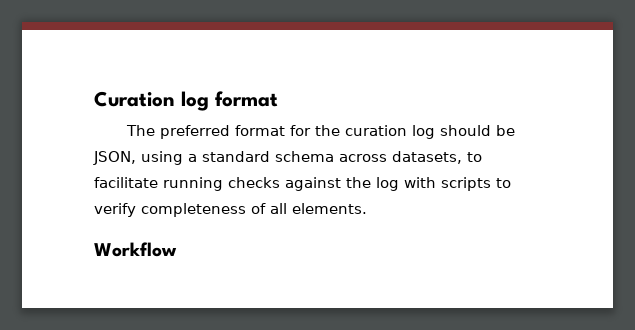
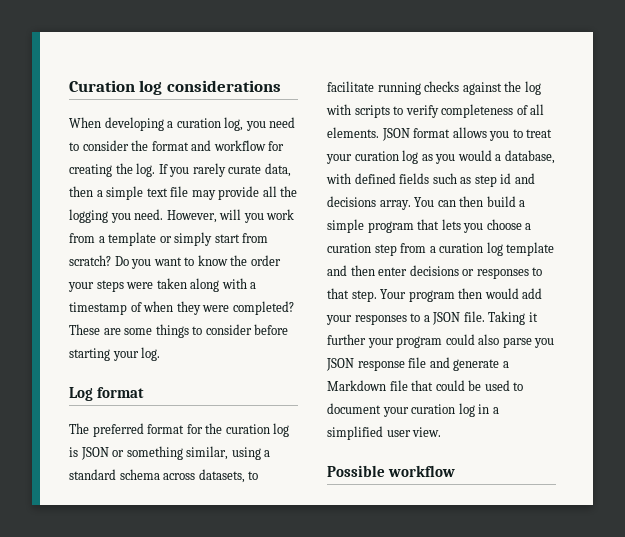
(209, 101) none -> [166,80,281,92] [69,117,296,131] [69,140,285,151] [69,163,291,177] [69,186,298,200] [69,209,295,223] [69,232,269,246] [69,255,281,269] [68,278,257,292] [69,301,294,315] [69,324,289,338] [69,347,161,361] [69,387,93,401] considerations // When developing a curation log, you need to consider the format and workflow for creating the log. If you rarely curate data, then a simple text file may provide all the logging you need. However, will you work from a template or simply start from scratch? Do you want to know the order your steps were taken along with a timestamp of when they were completed? These are some things to consider before starting your log. // Log
[439,125,515,136] [93,151,136,165] should be JSON, -> [69,446,229,460] is JSON or something similar,
[94,242,177,257] // Workflow -> [381,127,553,141] [326,150,555,164] [326,173,535,187] [327,196,526,210] [327,219,532,233] [327,242,555,256] [327,265,543,279] [327,288,543,302] [326,311,538,325] [327,334,555,348] [326,357,509,371] [327,380,524,391] [327,403,499,417] [327,426,442,440] [327,465,456,477] JSON format allows you to treat your curation log as you would a database, with defined fields such as step id and decisions array. You can then build a simple program that lets you choose a curation step from a curation log template and then enter decisions or responses to that step. Your program then would add your responses to a JSON file. Taking it further your program could also parse you JSON response file and generate a Markdown file that could be used to document your curation log in a simplified user view. // Possible workflow

